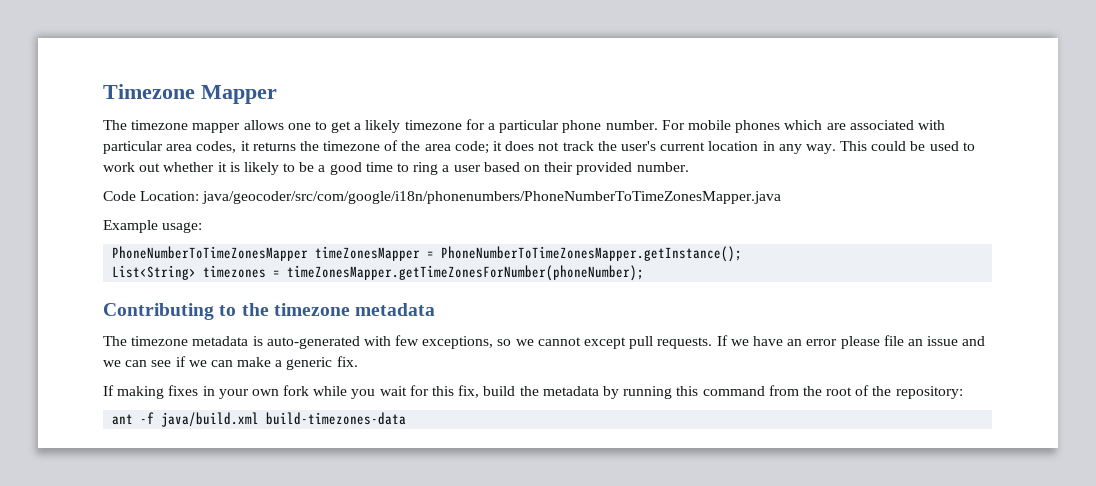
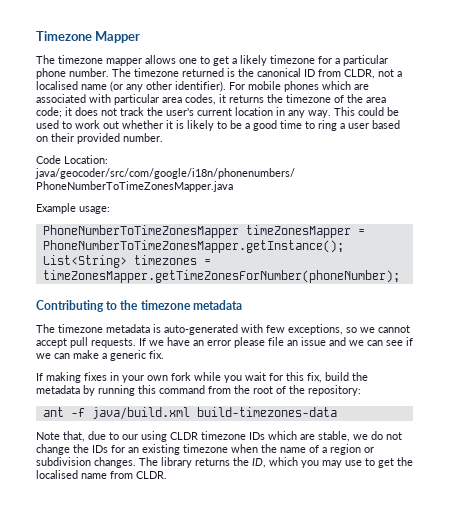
(658, 125) none -> [112,68,402,79] [36,81,226,92] The timezone returned is the canonical ID from CLDR, not a localised name (or any other identifier).
[584,337,627,349] except -> [36,338,67,348] accept
(407, 418) none -> [36,431,402,442] [36,444,374,455] [36,457,413,468] [36,470,167,479] // Note that, due to our using CLDR timezone IDs which are stable, we do not change the IDs for an existing timezone when the name of a region or subdivision changes. The library returns the ID, which you may use to get the localised name from CLDR.

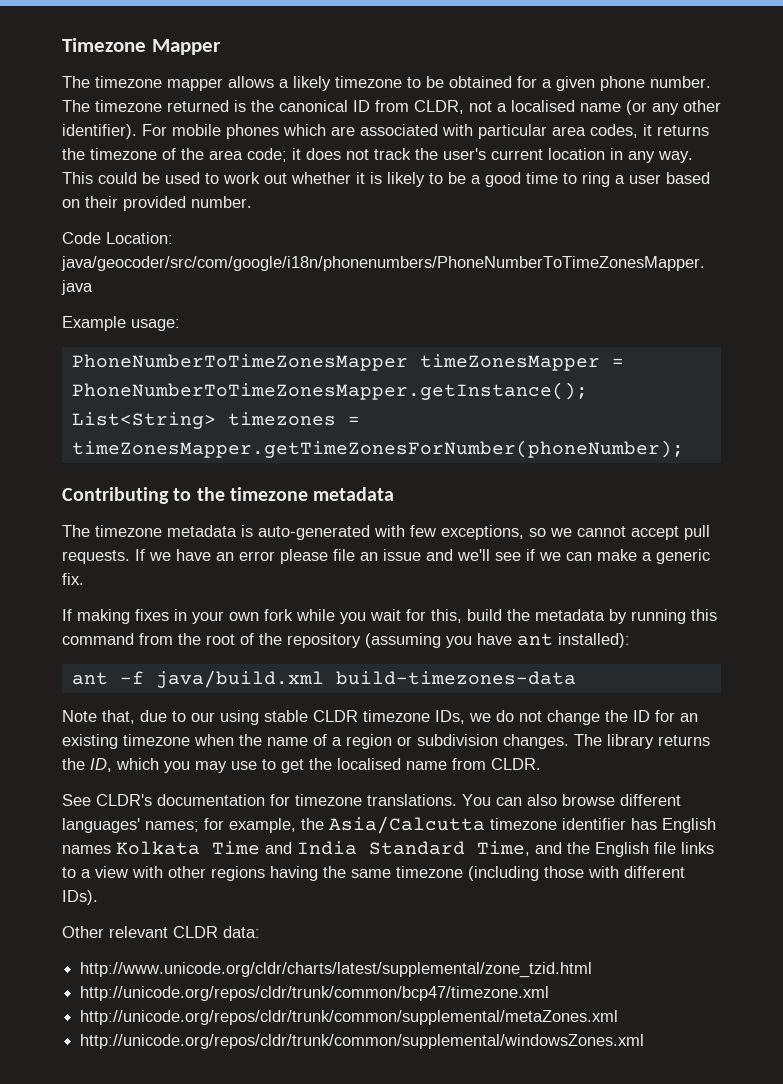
[179,55,315,66] one to get a likely timezone -> [279,76,512,91] a likely timezone to be obtained
[343,55,388,66] particular -> [556,76,595,91] given
[349,340,383,346] we can -> [457,549,490,561] we'll
[286,372,322,383] this fix, -> [431,609,462,623] this,
[308,385,361,396] repository: -> [287,633,630,648] repository (assuming you have ant installed):
(167, 436) none -> [264,710,308,722] stable
[249,431,350,442] IDs which are stable, -> [435,710,465,724] IDs,
[92,445,108,453] IDs -> [633,710,650,722] ID
(167, 475) none -> [62,794,681,806] [62,816,716,834] [62,841,714,857] [62,866,685,881] [62,890,98,905] [62,926,260,938] [80,962,593,978] [80,986,550,1001] [80,1010,619,1025] [80,1034,645,1049] // See CLDR's documentation for timezone translations. You can also browse different languages' names; for example, the Asia/Calcutta timezone identifier has English names Kolkata Time and India Standard Time, and the English file links to a view with other regions having the same timezone (including those with different IDs). // Other relevant CLDR data: // http://www.unicode.org/cldr/charts/latest/supplemental/zone_tzid.html // http://unicode.org/repos/cldr/trunk/common/bcp47/timezone.xml // http://unicode.org/repos/cldr/trunk/common/supplemental/metaZones.xml // http://unicode.org/repos/cldr/trunk/common/supplemental/windowsZones.xml

